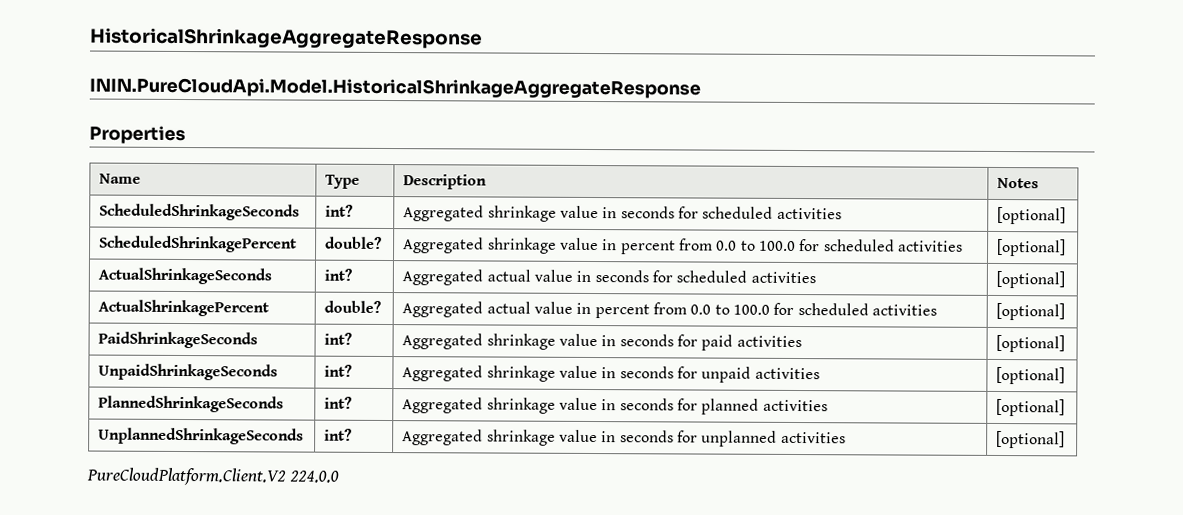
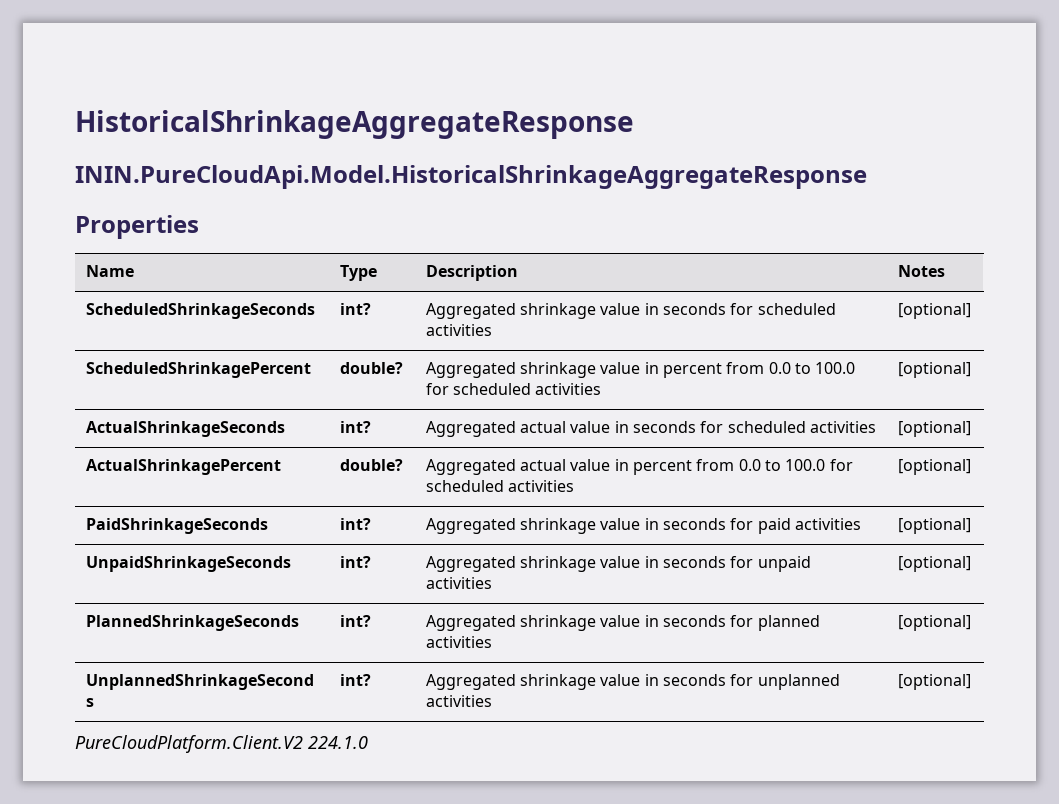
[288,470,339,483] 224.0.0 -> [308,736,368,749] 224.1.0

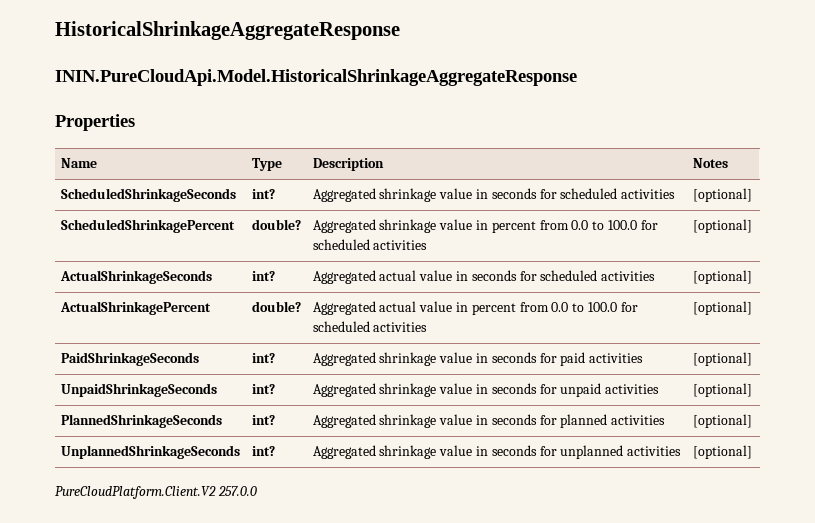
[308,736,368,749] 224.1.0 -> [217,486,257,496] 257.0.0

